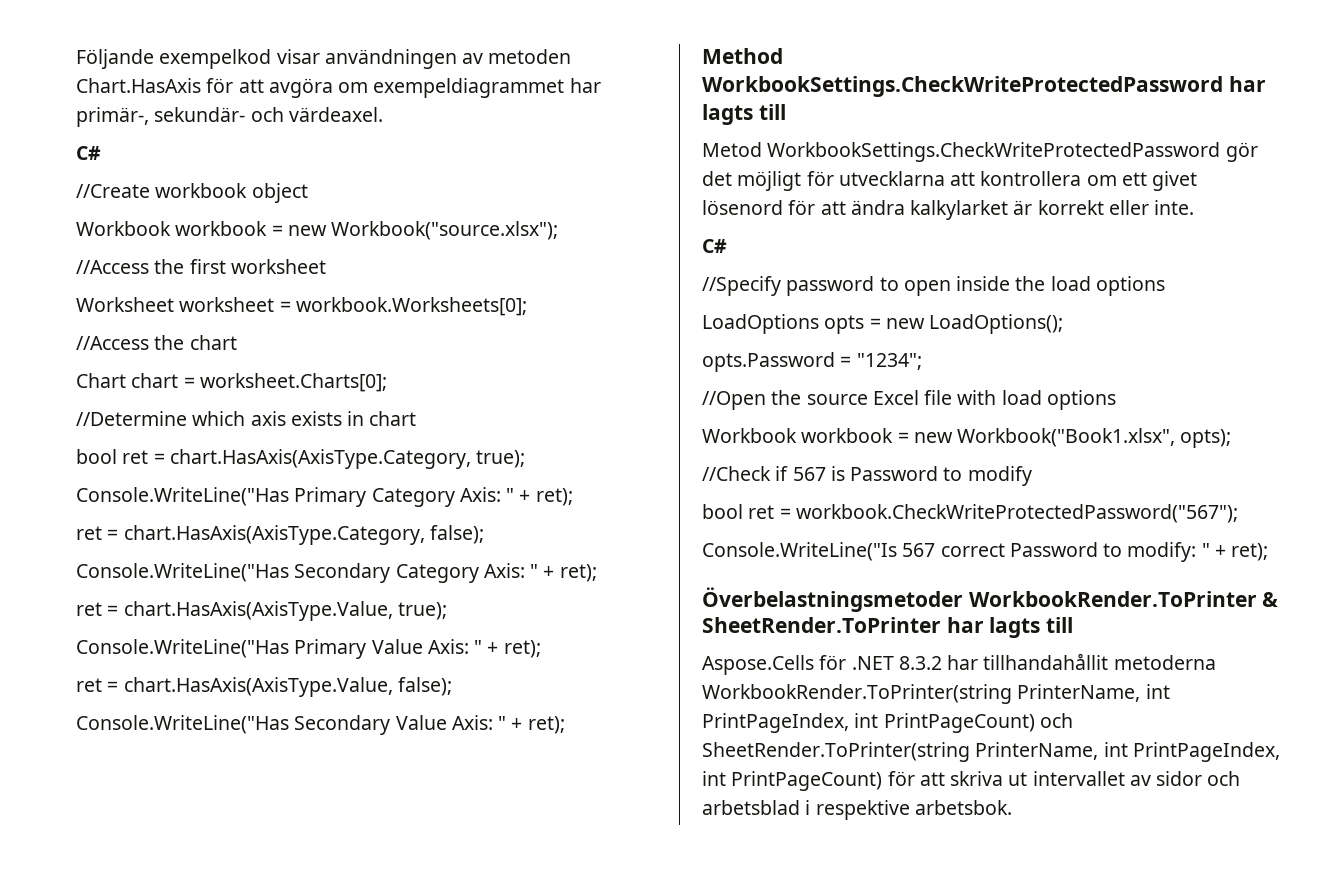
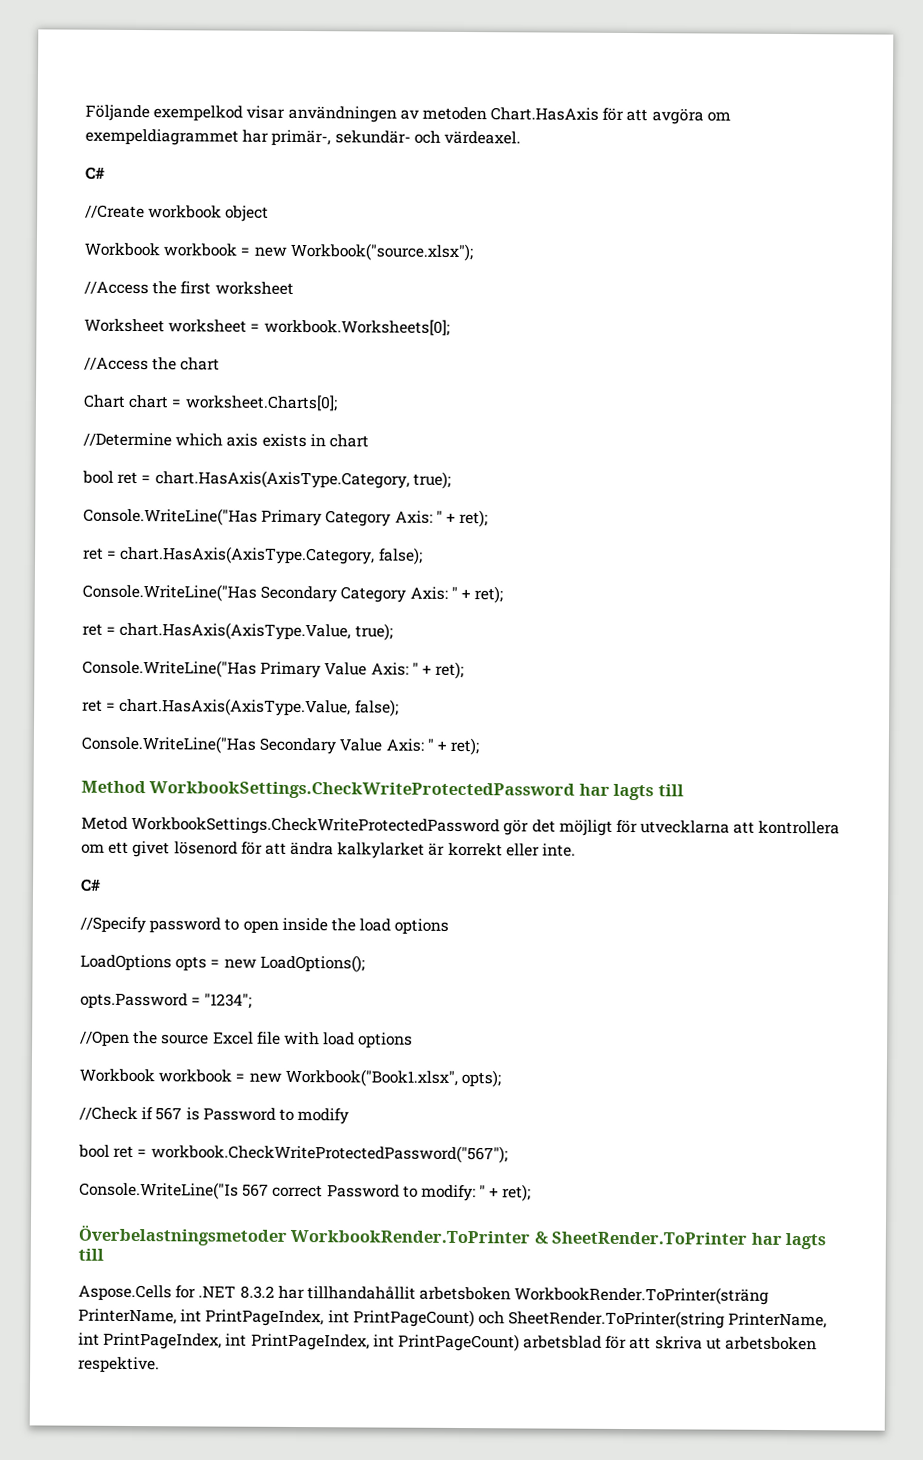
[819,655,847,670] för -> [175,1285,197,1299] for
[1113,655,1216,670] [702,684,1012,704] metoderna WorkbookRender.ToPrinter(string -> [419,1286,770,1305] arbetsboken WorkbookRender.ToPrinter(sträng
[731,771,1241,791] [702,800,1012,820] PrintPageCount) för att skriva ut intervallet av sidor och arbetsblad i respektive arbetsbok. -> [250,1333,818,1352] [78,1356,160,1374] PrintPageIndex, int PrintPageCount) arbetsblad för att skriva ut arbetsboken respektive.

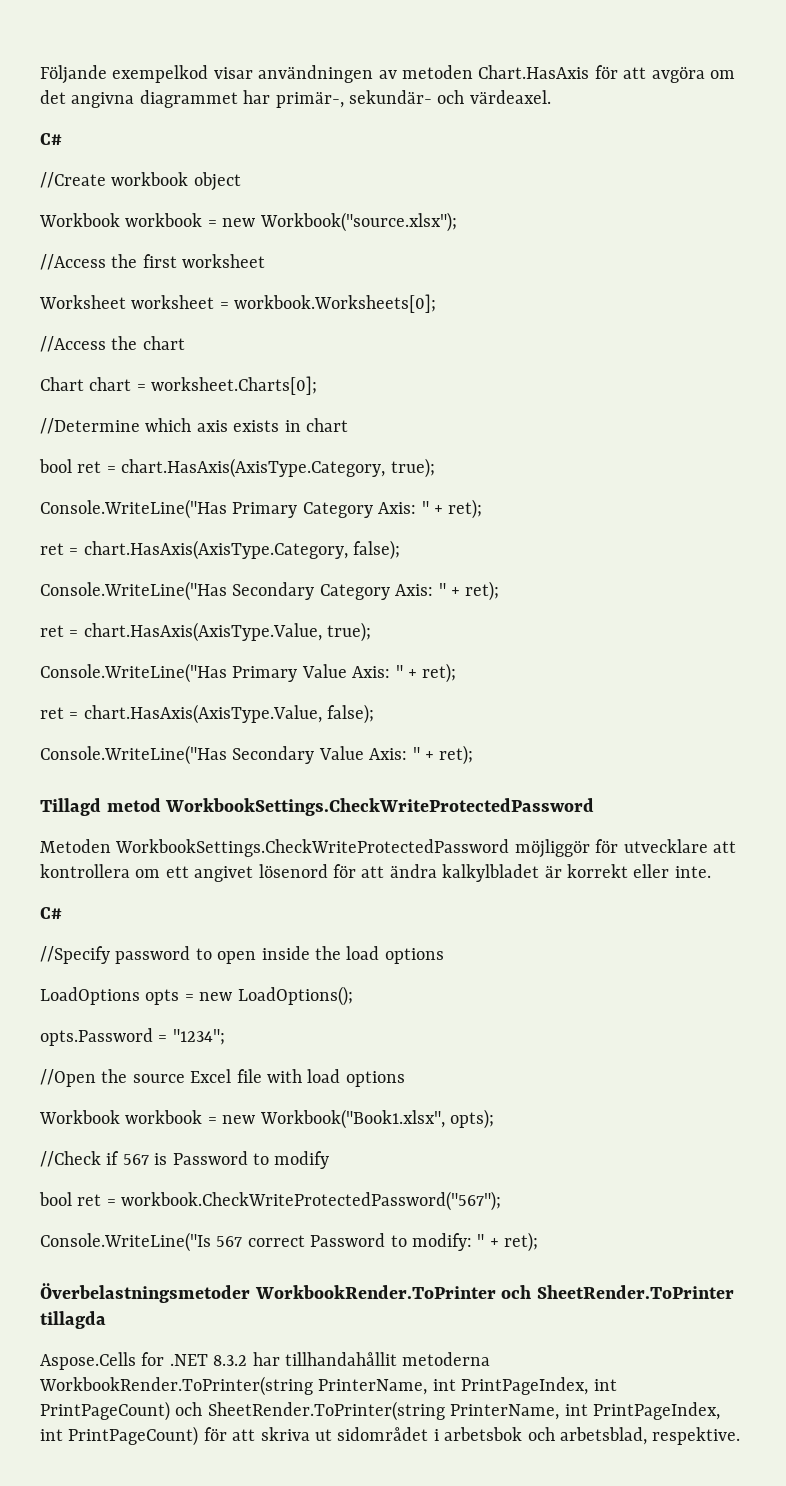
[85,128,239,146] exempeldiagrammet -> [40,90,238,108] det angivna diagrammet
[81,780,684,801] [81,816,731,836] Method WorkbookSettings.CheckWriteProtectedPassword har lagts till // Metod WorkbookSettings.CheckWriteProtectedPassword gör det möjligt för utvecklarna -> [40,798,595,816] [40,839,708,858] Tillagd metod WorkbookSettings.CheckWriteProtectedPassword // Metoden WorkbookSettings.CheckWriteProtectedPassword möjliggör för utvecklare
[132,840,171,858] givet -> [194,866,254,882] angivet
[337,842,426,859] kalkylarket -> [442,864,540,882] kalkylbladet
[533,1231,827,1250] [78,1248,104,1261] & SheetRender.ToPrinter har lagts till -> [501,1285,735,1299] [40,1311,106,1329] och SheetRender.ToPrinter tillagda
[419,1286,770,1305] arbetsboken WorkbookRender.ToPrinter(sträng -> [402,1352,491,1366] [39,1376,313,1396] metoderna WorkbookRender.ToPrinter(string
[250,1333,818,1352] PrintPageIndex, int PrintPageCount) arbetsblad för att skriva ut arbetsboken -> [68,1426,647,1446] PrintPageCount) för att skriva ut sidområdet i arbetsbok och arbetsblad,

